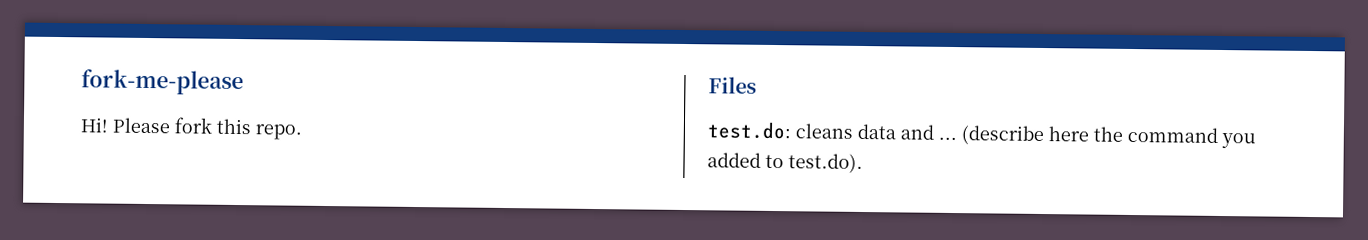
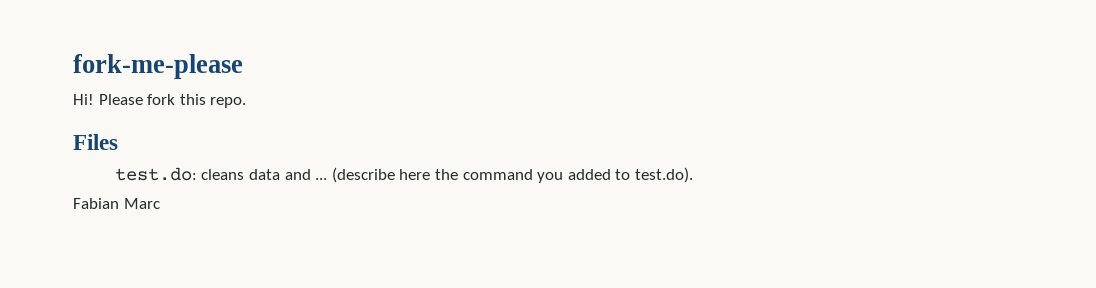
(863, 163) none -> [73,198,160,209] // Fabian Marc

